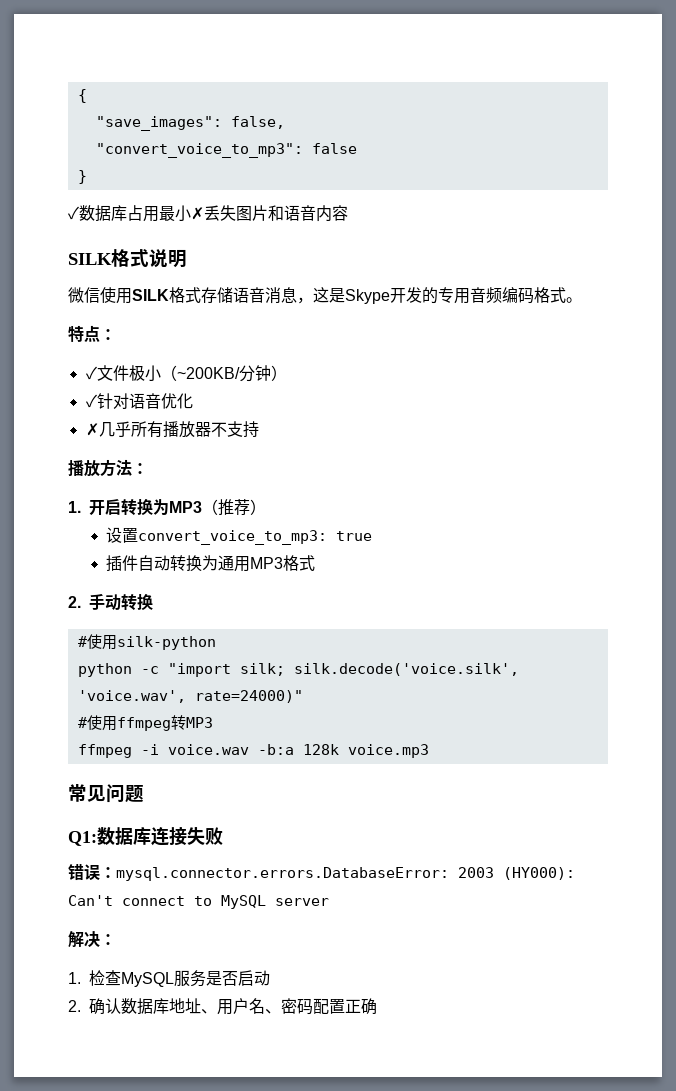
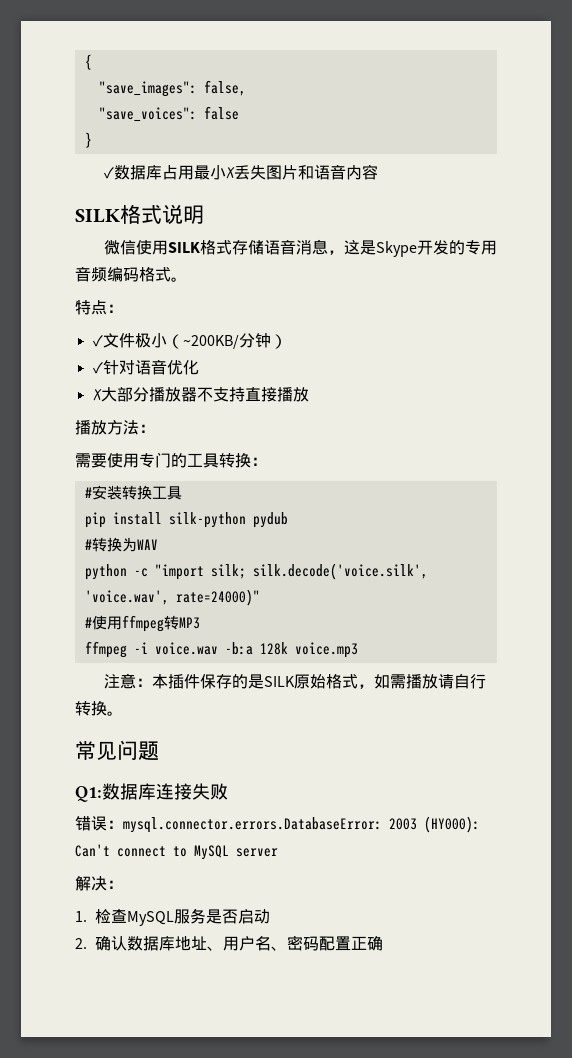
[95,143,303,158] "convert_voice_to_mp3": -> [98,107,197,122] "save_voices":
[98,421,163,438] 几乎所有 -> [100,387,149,402] 大部分
(259, 429) none -> [244,387,309,402] 直接播放
[68,499,266,516] [106,527,373,545] [106,555,316,572] [68,593,153,611] [77,634,216,650] 1.开启转换为MP3（推荐） // 设置convert_voice_to_mp3: true // 插件自动转换为通用MP3格式 // 2.手动转换 // #使用silk-python -> [75,452,267,468] [84,485,182,500] [84,512,288,528] [84,537,158,552] 需要使用专门的工具转换： // #安装转换工具 // pip install silk-python pydub // #转换为WAV
(429, 751) none -> [103,673,486,689] [75,701,123,716] // 注意：本插件保存的是SILK原始格式，如需播放请自行转换。

